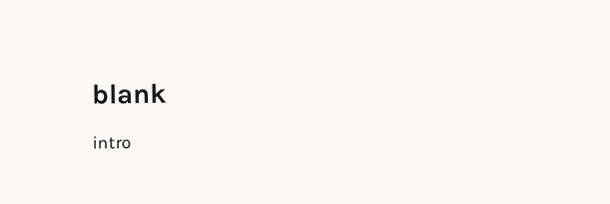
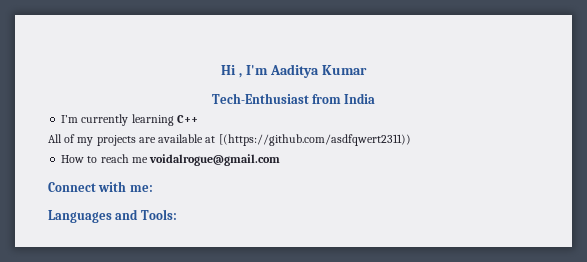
[91,83,167,105] [92,135,132,150] blank // intro -> [221,64,367,78] [211,93,376,104] [61,114,198,126] [48,134,411,146] [61,154,281,166] [48,181,153,192] [48,209,177,223] Hi , I'm Aaditya Kumar // Tech-Enthusiast from India // I’m currently learning C++ // All of my projects are available at [(https://github.com/asdfqwert2311)) // How to reach me voidalrogue@gmail.com // Connect with me: // Languages and Tools:

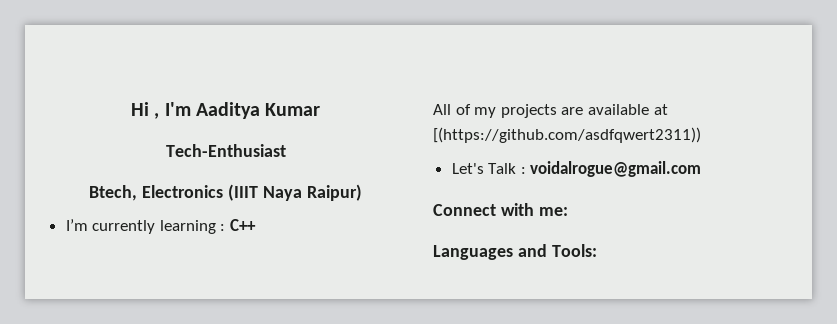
[312,93,376,104] from India -> [89,184,362,201] // Btech, Electronics (IIIT Naya Raipur)
(174, 120) none -> [220,224,226,231] :
[61,154,148,163] How to reach me -> [451,163,526,174] Let's Talk :

